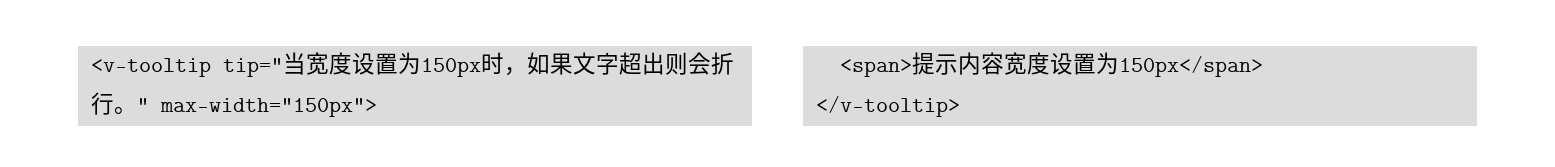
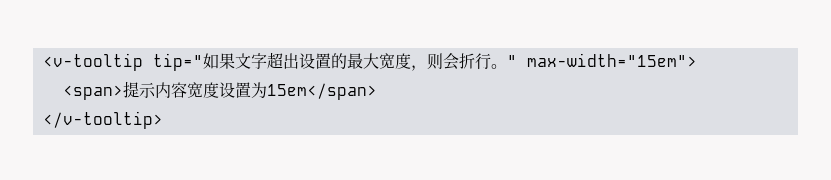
[282,52,665,77] 当宽度设置为150px时，如果文字超出 -> [203,52,428,71] 如果文字超出设置的最大宽度，
[159,98,377,117] max-width="150px"> -> [527,53,698,67] max-width="15em">
[1118,56,1263,77] 150px</span> -> [267,83,378,100] 15em</span>

